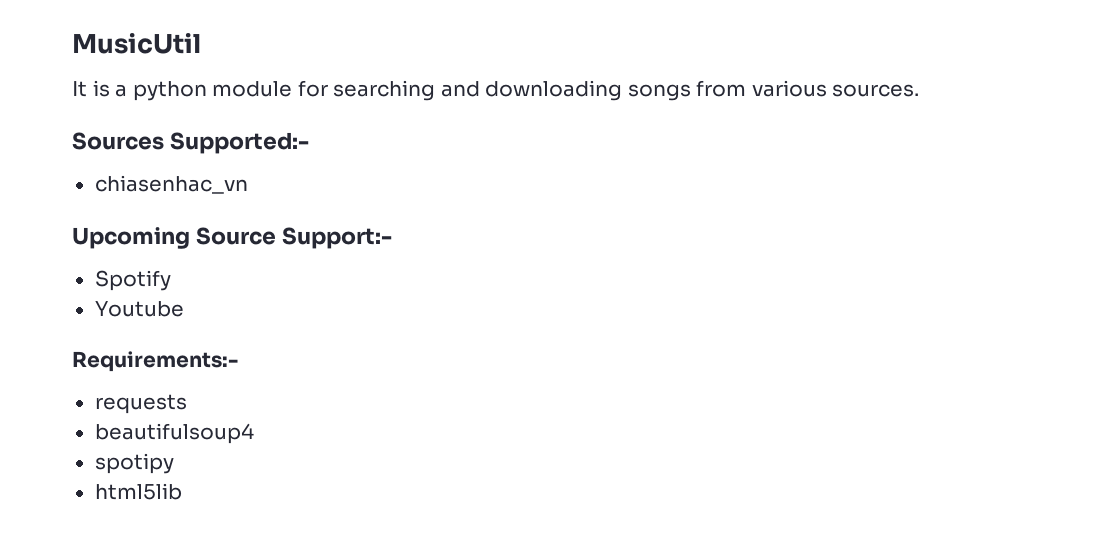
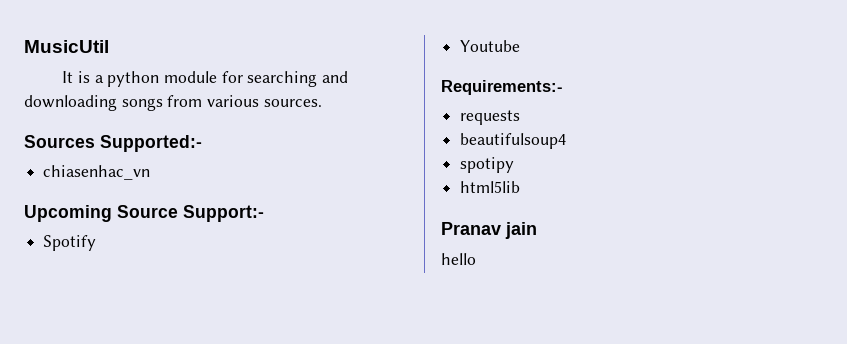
(182, 491) none -> [441,222,537,239] [441,253,476,265] // Pranav jain // hello

